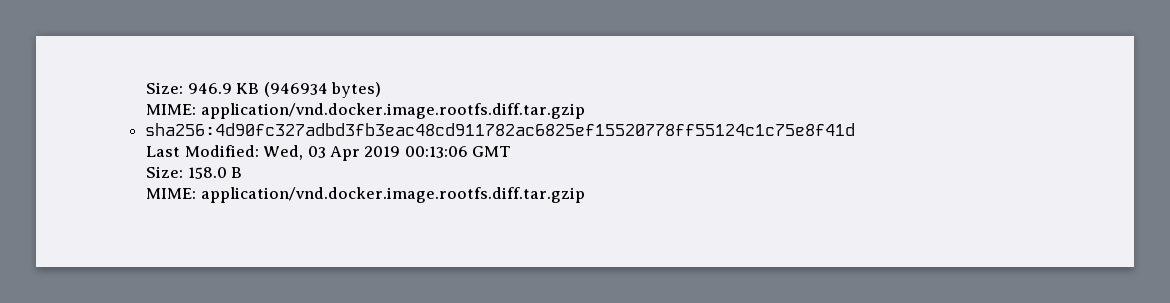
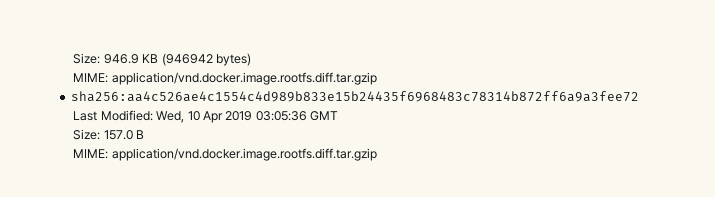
[263,82,328,97] (946934 -> [161,53,213,66] (946942
[145,123,856,136] sha256:4d90fc327adbd3fb3eac48cd911782ac6825ef15520778ff55124c1c75e8f41d -> [71,91,640,102] sha256:aa4c526ae4c1554c4d989b833e15b24435f6968483c78314b872ff6a9a3fee72
[307,146,326,158] 03 -> [187,111,200,121] 10
[404,146,468,158] 00:13:06 -> [255,111,307,121] 03:05:36
[187,167,227,179] 158.0 -> [103,130,133,140] 157.0

